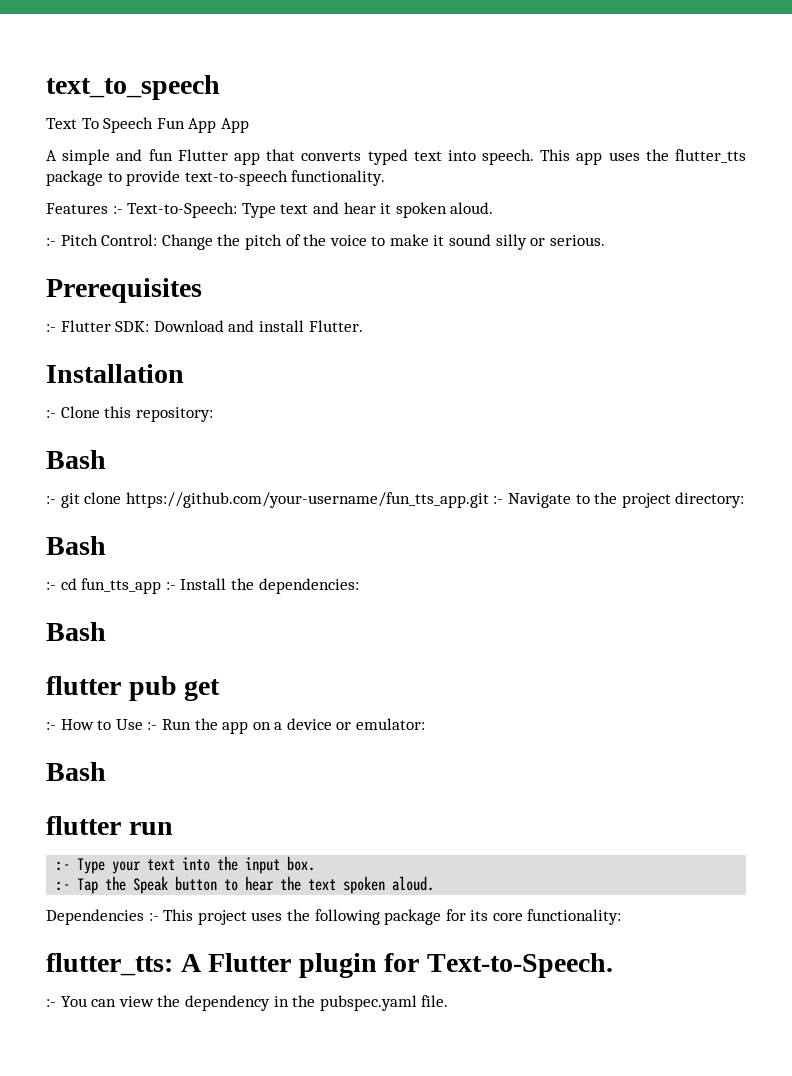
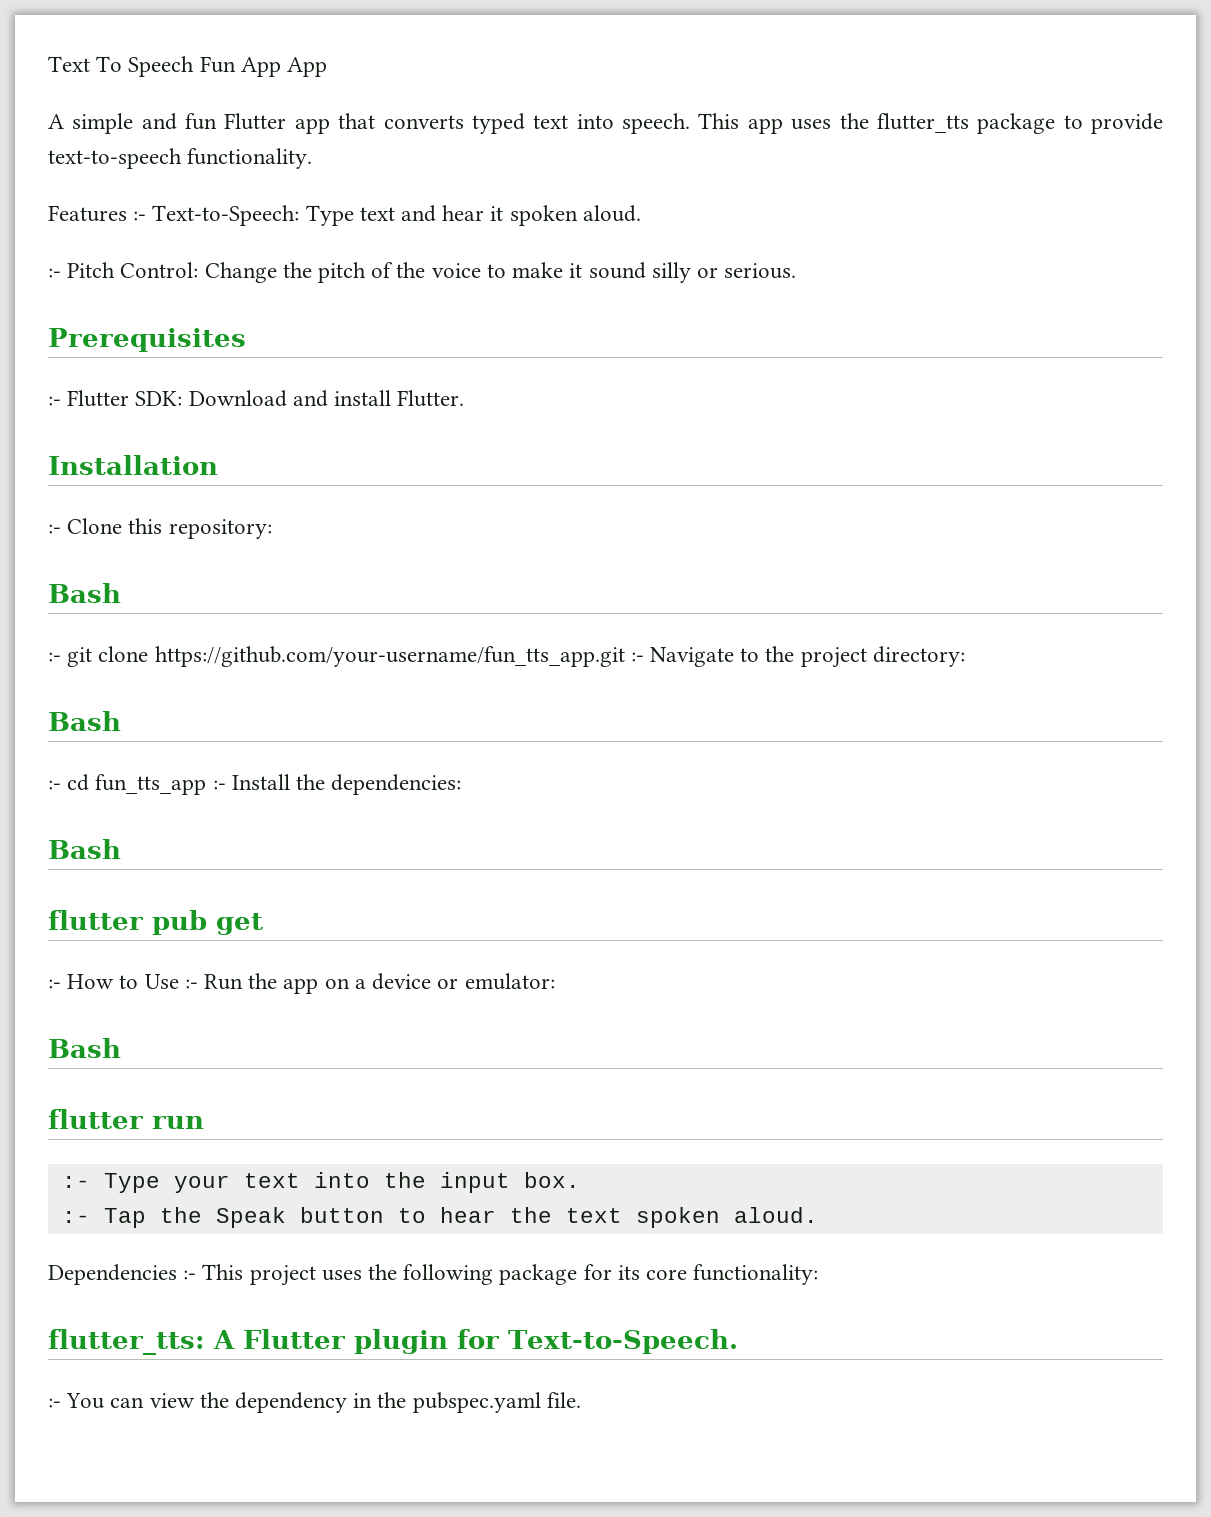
[46,75,220,100] text_to_speech // -> (48, 64) none

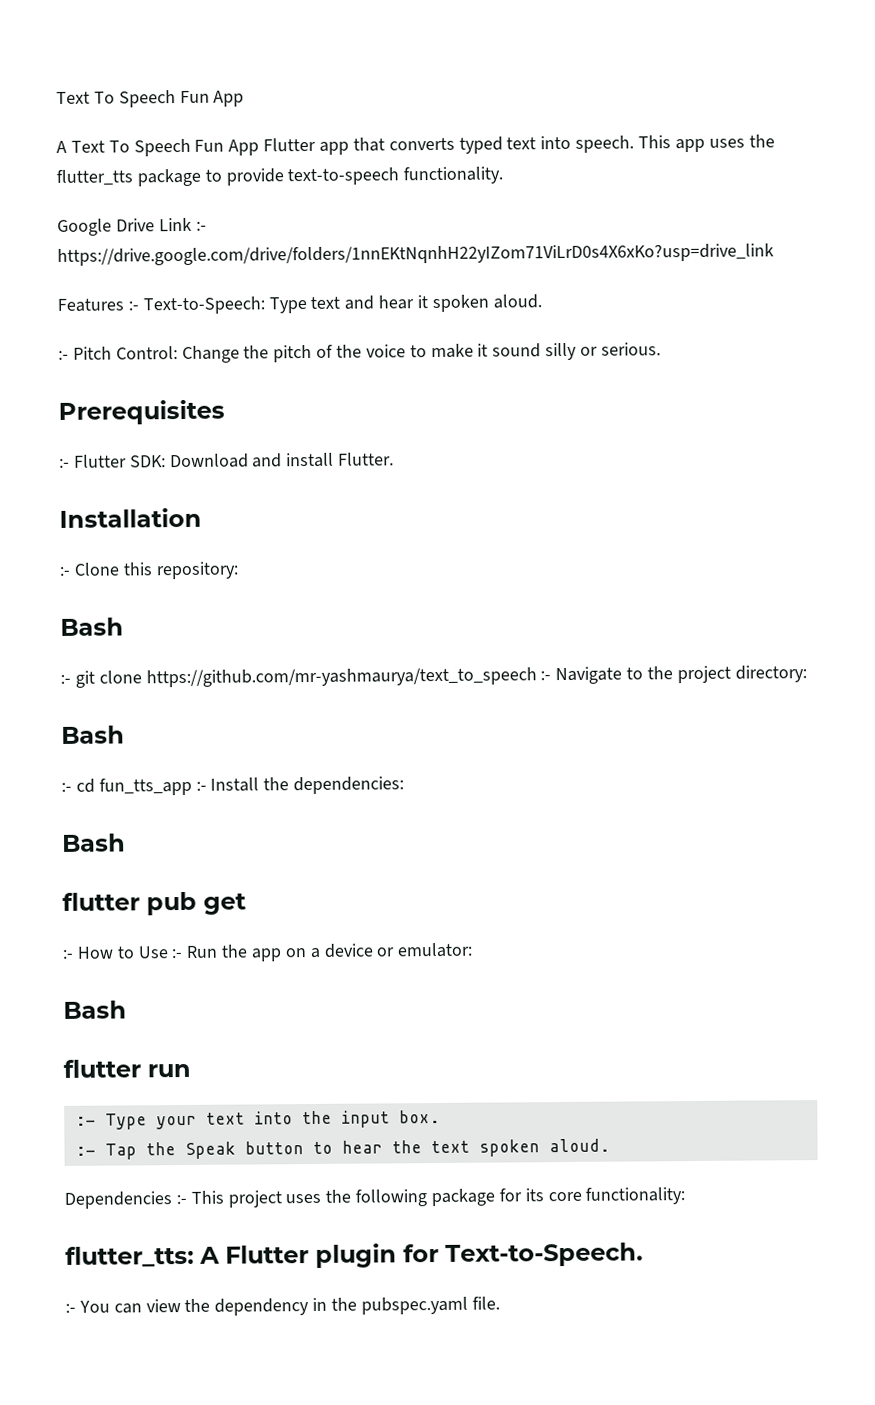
[48,56,328,77] [48,113,218,134] Text To Speech Fun App App // A simple and fun -> [56,90,245,108] [56,138,260,157] Text To Speech Fun App // A Text To Speech Fun App
(313, 158) none -> [57,217,207,236] [57,243,774,266] // Google Drive Link :- https://drive.google.com/drive/folders/1nnEKtNqnhH22yIZom71ViLrD0s4X6xKo?usp=drive_link
[154,646,625,667] https://github.com/your-username/fun_tts_app.git -> [145,667,537,688] https://github.com/mr-yashmaurya/text_to_speech

